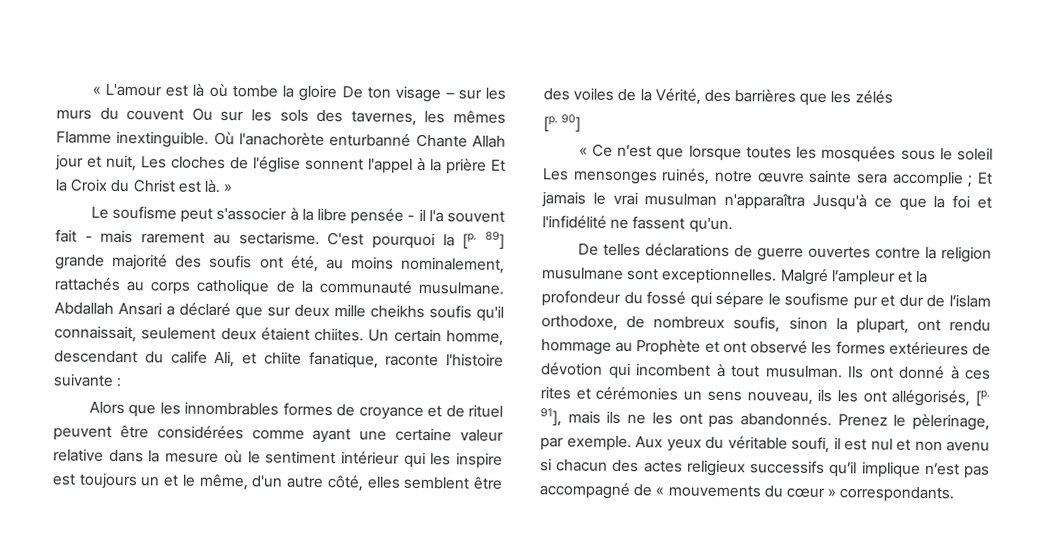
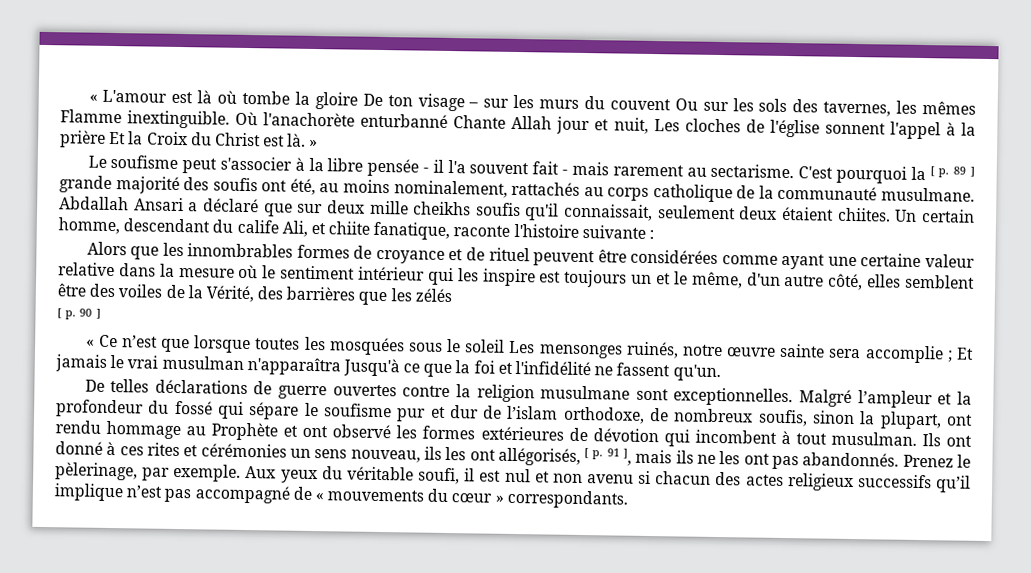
[462,231,505,250] [p. 89] -> [929,166,975,178] [ p. 89 ]
[543,114,582,133] [p. 90] -> [57,308,101,320] [ p. 90 ]
[974,390,990,407] [540,408,562,427] [p. 91], -> [584,448,633,466] [ p. 91 ],

